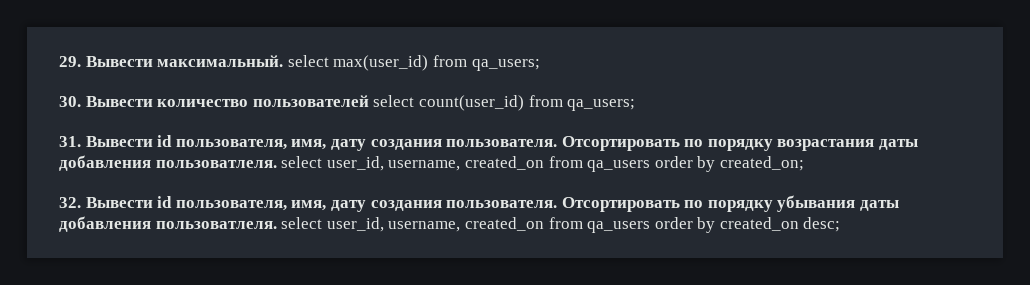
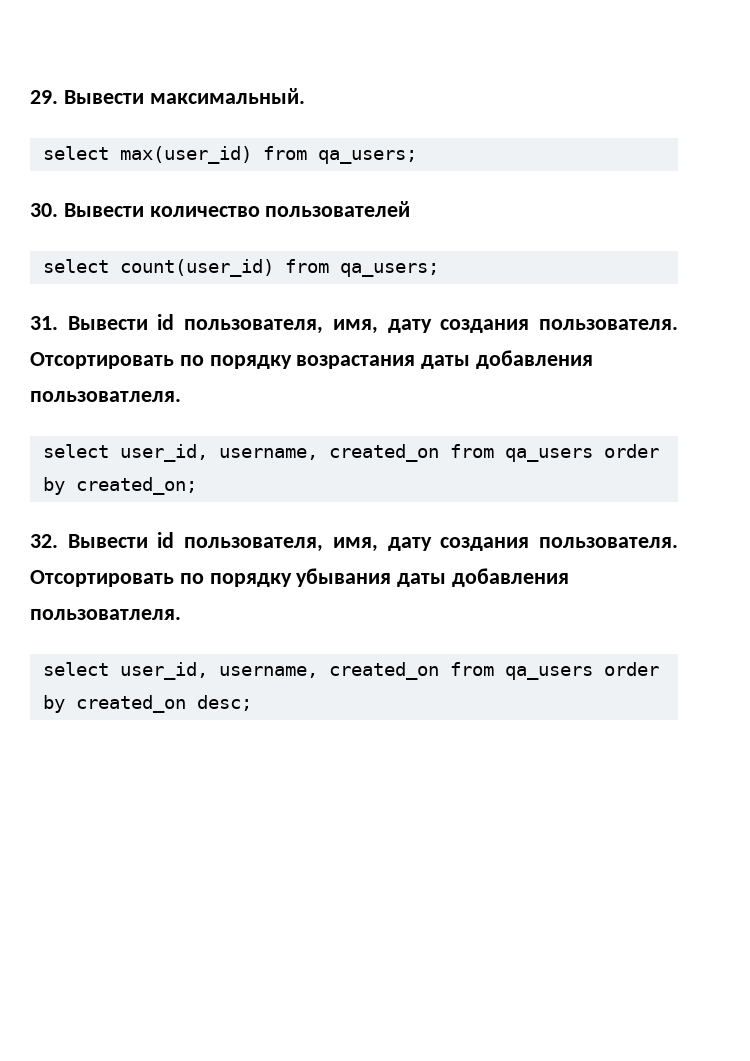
(284, 61) none -> (305, 96) //
(369, 101) none -> (411, 209) //
(277, 164) none -> (181, 396) //
(277, 225) none -> (181, 614) //

